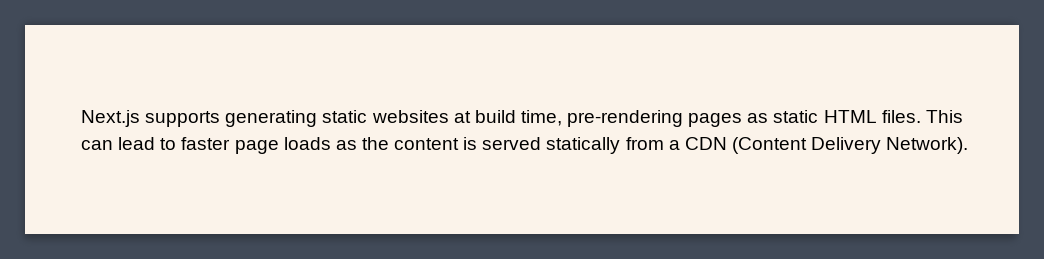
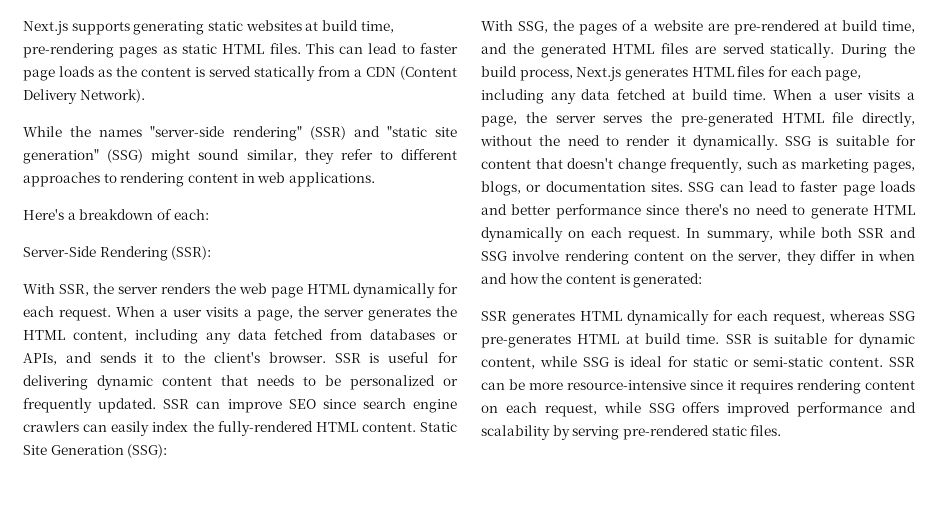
(969, 145) none -> [23,126,457,141] [23,149,457,164] [23,172,375,187] [23,209,209,220] [23,246,212,261] [23,283,458,298] [23,306,457,321] [23,329,458,344] [23,352,458,365] [23,375,458,390] [23,398,457,413] [23,421,457,436] [23,444,168,458] [481,20,915,35] [481,43,915,58] [481,66,862,81] [481,89,915,104] [481,112,915,127] [480,135,917,150] [481,158,915,173] [481,181,916,196] [481,204,916,219] [481,227,916,242] [481,250,915,265] [481,273,703,288] [481,310,915,325] [481,333,915,348] [481,356,915,369] [481,379,915,394] [481,402,916,417] [481,425,782,440] // While the names "server-side rendering" (SSR) and "static site generation" (SSG) might sound similar, they refer to different approaches to rendering content in web applications. // Here's a breakdown of each: // Server-Side Rendering (SSR): // With SSR, the server renders the web page HTML dynamically for each request. When a user visits a page, the server generates the HTML content, including any data fetched from databases or APIs, and sends it to the client's browser. SSR is useful for delivering dynamic content that needs to be personalized or frequently updated. SSR can improve SEO since search engine crawlers can easily index the fully-rendered HTML content. Static Site Generation (SSG): // With SSG, the pages of a website are pre-rendered at build time, and the generated HTML files are served statically. During the build process, Next.js generates HTML files for each page, including any data fetched at build time. When a user visits a page, the server serves the pre-generated HTML file directly, without the need to render it dynamically. SSG is suitable for content that doesn't change frequently, such as marketing pages, blogs, or documentation sites. SSG can lead to faster page loads and better performance since there's no need to generate HTML dynamically on each request. In summary, while both SSR and SSG involve rendering content on the server, they differ in when and how the content is generated: // SSR generates HTML dynamically for each request, whereas SSG pre-generates HTML at build time. SSR is suitable for dynamic content, while SSG is ideal for static or semi-static content. SSR can be more resource-intensive since it requires rendering content on each request, while SSG offers improved performance and scalability by serving pre-rendered static files.

